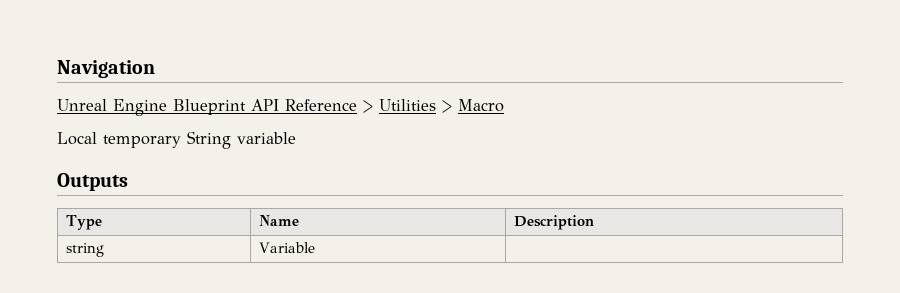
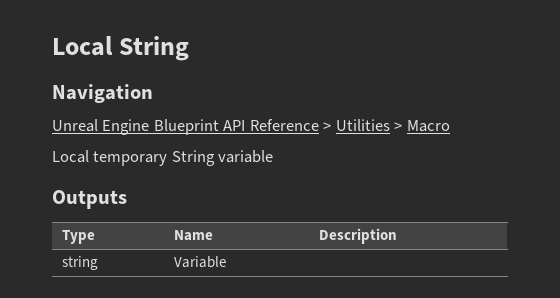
(57, 69) none -> [52,36,190,61] Local String //

